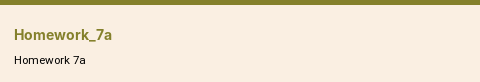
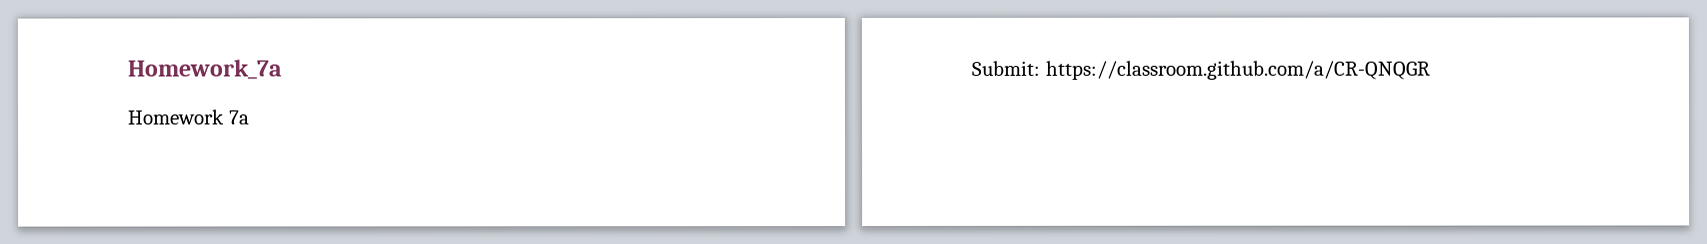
(87, 60) none -> [971,60,1430,80] // Submit: https://classroom.github.com/a/CR-QNQGR

